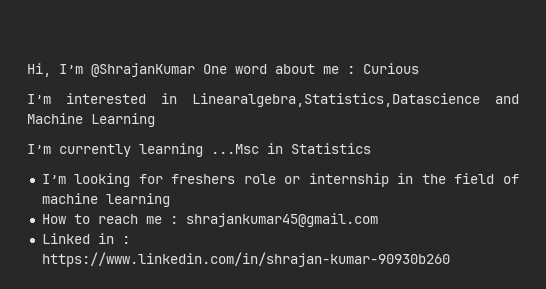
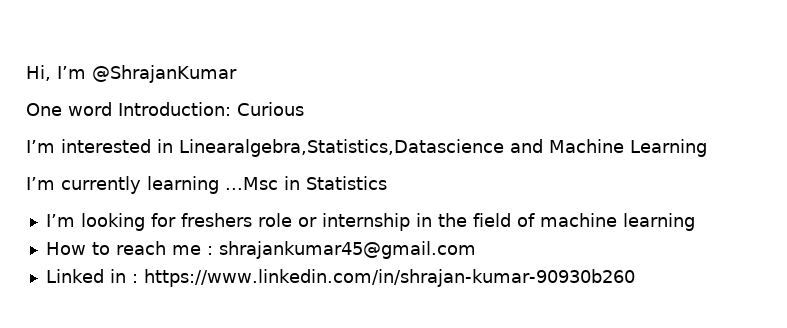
(195, 70) none -> (237, 74) //
[275,64,355,74] about me : -> [118,102,231,116] Introduction:

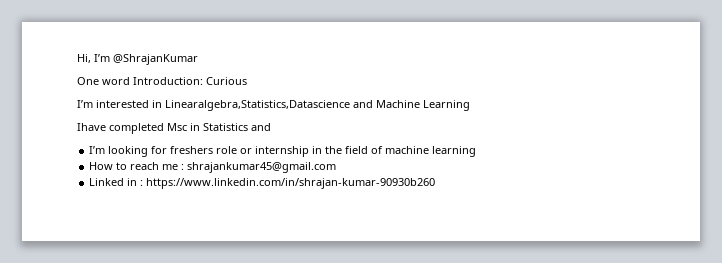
[26,176,278,194] I’m currently learning ...Msc -> [77,123,187,134] Ihave completed Msc
(387, 183) none -> [251,123,271,131] and

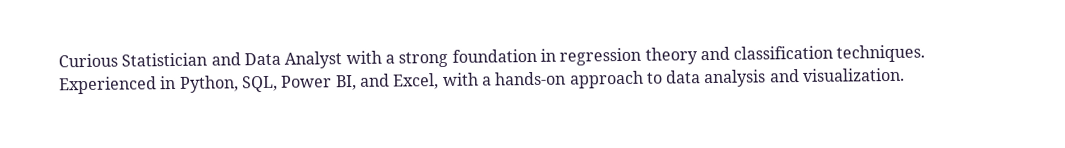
[77,54,198,65] [77,77,247,85] [77,100,470,111] [77,123,271,134] [89,146,477,157] [89,162,337,173] [89,178,436,189] Hi, I’m @ShrajanKumar // One word Introduction: Curious // I’m interested in Linearalgebra,Statistics,Datascience and Machine Learning // Ihave completed Msc in Statistics and // I’m looking for freshers role or internship in the field of machine learning // How to reach me : shrajankumar45@gmail.com // Linked in : https://www.linkedin.com/in/shrajan-kumar-90930b260 -> [58,44,926,69] [59,67,906,95] Curious Statistician and Data Analyst with a strong foundation in regression theory and classification techniques. Experienced in Python, SQL, Power BI, and Excel, with a hands-on approach to data analysis and visualization.

